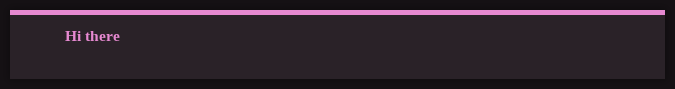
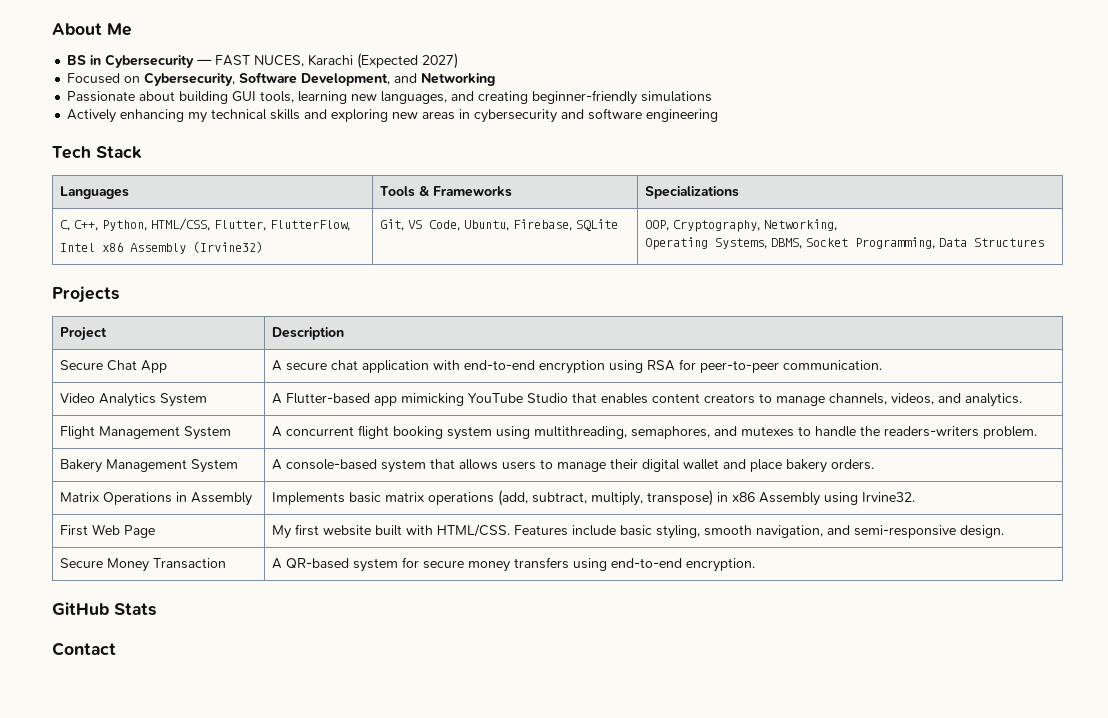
[65,31,121,41] Hi there -> [52,23,132,36] [67,53,459,69] [67,72,496,86] [67,90,713,105] [67,108,719,123] [52,146,142,159] [60,186,130,199] [380,186,513,197] [645,186,740,199] [60,218,351,231] [60,241,264,254] [380,219,619,231] [645,219,838,232] [645,237,1045,250] [52,286,119,303] [60,327,108,341] [272,327,345,340] [60,360,168,373] [272,359,883,374] [60,393,208,407] [272,393,1023,407] [60,426,232,440] [272,425,1038,440] [60,459,239,473] [272,459,875,473] [60,492,253,506] [272,490,916,506] [60,524,156,538] [272,524,1005,539] [60,558,227,572] [272,557,756,572] [52,602,156,616] [52,642,116,656] About Me // BS in Cybersecurity — FAST NUCES, Karachi (Expected 2027) // Focused on Cybersecurity, Software Development, and Networking // Passionate about building GUI tools, learning new languages, and creating beginner-friendly simulations // Actively enhancing my technical skills and exploring new areas in cybersecurity and software engineering // Tech Stack // Languages | Tools & Frameworks | Specializations // C, C++, Python, HTML/CSS, Flutter, FlutterFlow, // Intel x86 Assembly (Irvine32) | Git, VS Code, Ubuntu, Firebase, SQLite | OOP, Cryptography, Networking, // Operating Systems, DBMS, Socket Programming, Data Structures // Projects // Project | Description // Secure Chat App | A secure chat application with end-to-end encryption using RSA for peer-to-peer communication. // Video Analytics System | A Flutter-based app mimicking YouTube Studio that enables content creators to manage channels, videos, and analytics. // Flight Management System | A concurrent flight booking system using multithreading, semaphores, and mutexes to handle the readers-writers problem. // Bakery Management System | A console-based system that allows users to manage their digital wallet and place bakery orders. // Matrix Operations in Assembly | Implements basic matrix operations (add, subtract, multiply, transpose) in x86 Assembly using Irvine32. // First Web Page | My first website built with HTML/CSS. Features include basic styling, smooth navigation, and semi-responsive design. // Secure Money Transaction | A QR-based system for secure money transfers using end-to-end encryption. // GitHub Stats // Contact

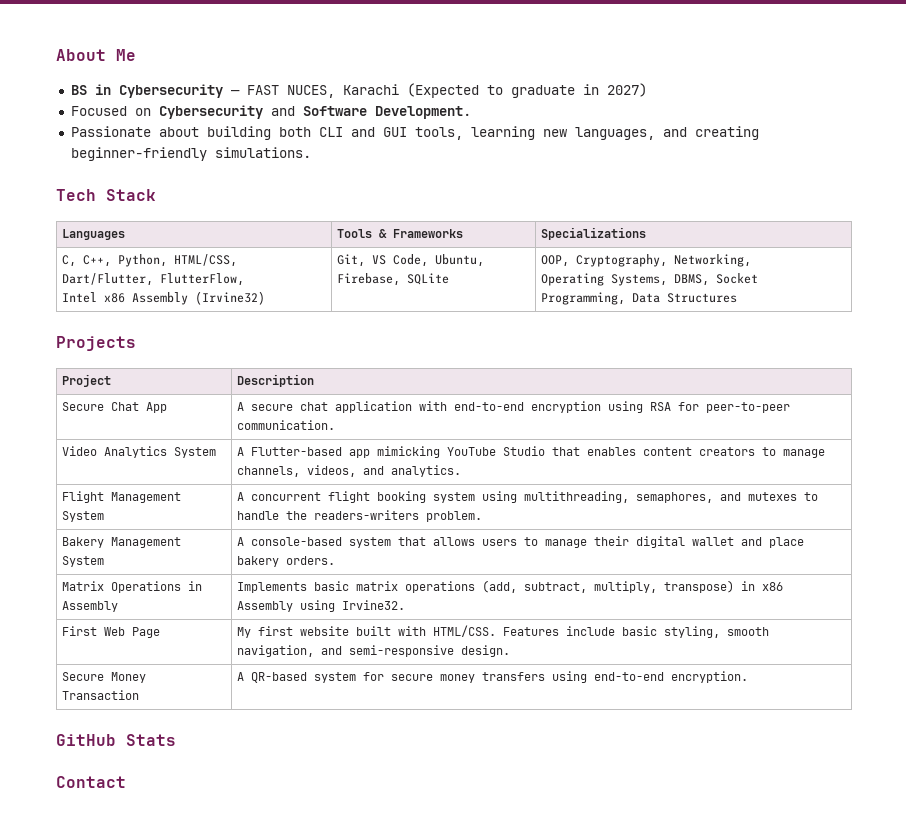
(419, 61) none -> [486,84,599,98] to graduate in
[144,72,496,86] Cybersecurity, Software Development, and Networking -> [158,105,471,119] Cybersecurity and Software Development.
(229, 97) none -> [278,127,375,137] both CLI and
[641,91,713,102] [67,108,719,123] simulations // Actively enhancing my technical skills and exploring new areas in cybersecurity and software engineering -> [214,147,311,158] simulations.
[214,220,267,231] Flutter, -> [62,273,154,285] Dart/Flutter,

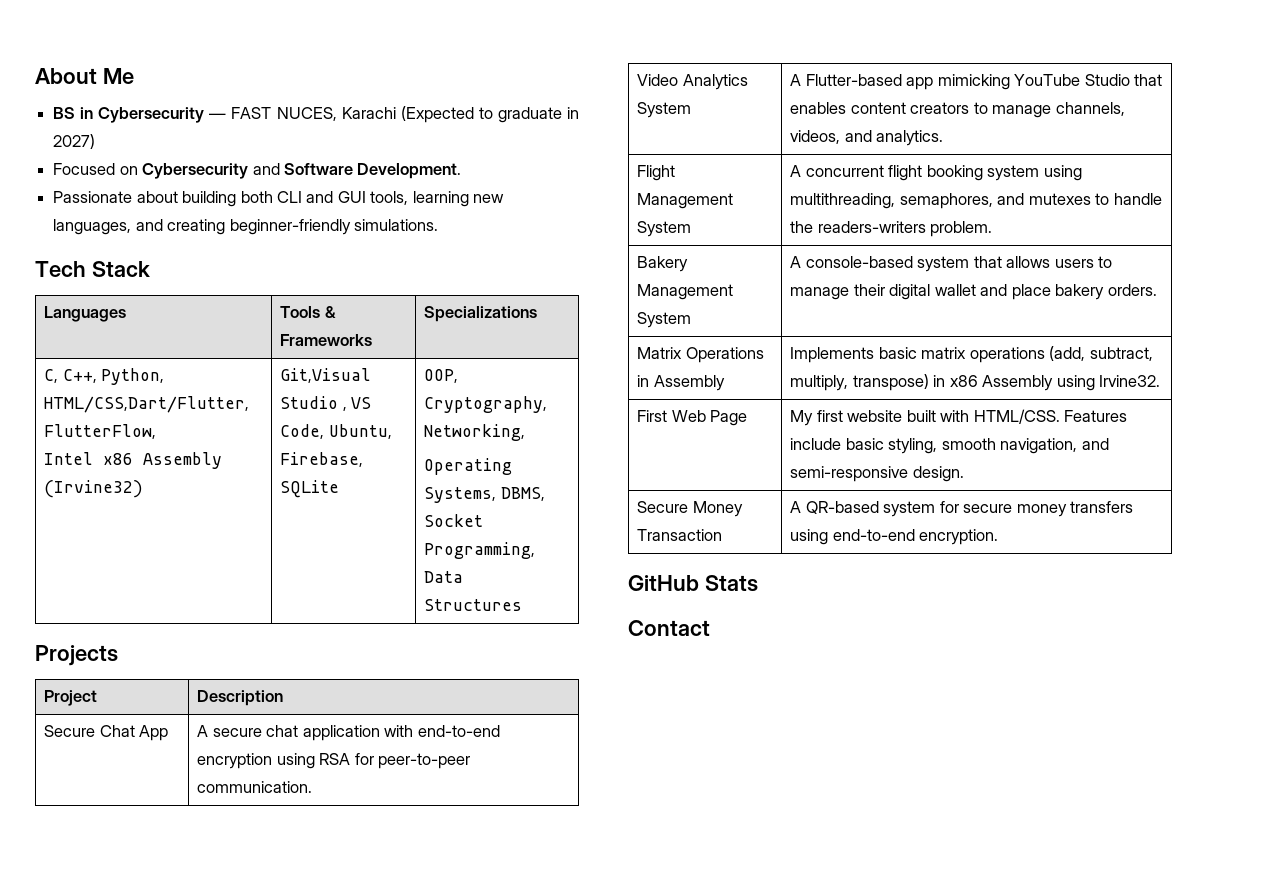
[174,254,238,266] [62,273,154,285] HTML/CSS, Dart/Flutter, -> [44,396,250,413] HTML/CSS,Dart/Flutter,
[337,254,366,266] Git, -> [280,368,372,383] [280,396,347,411] Git,Visual Studio ,

